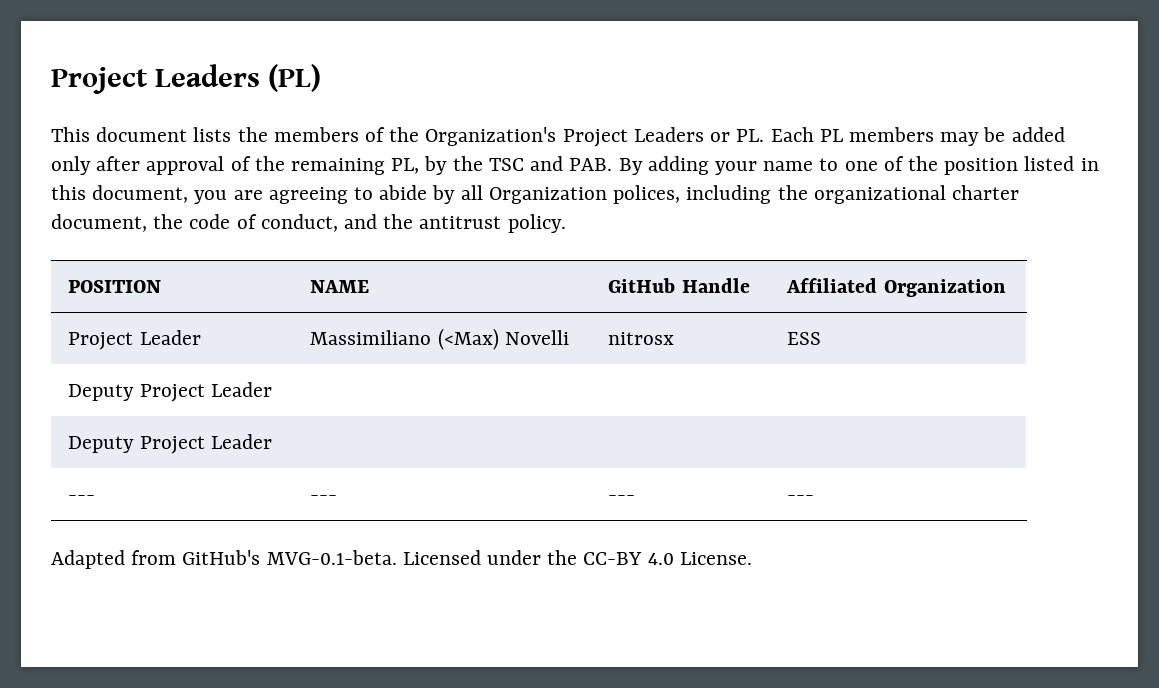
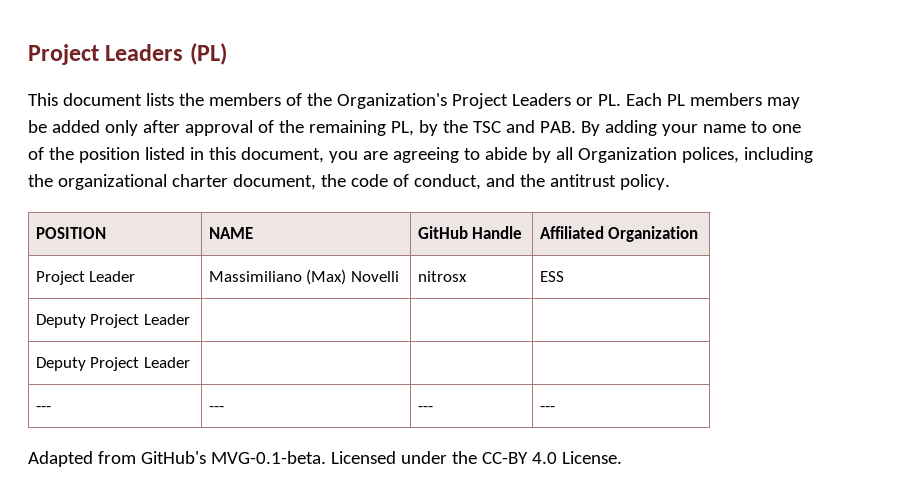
[437,328,499,350] (<Max) -> [306,269,347,285] (Max)

